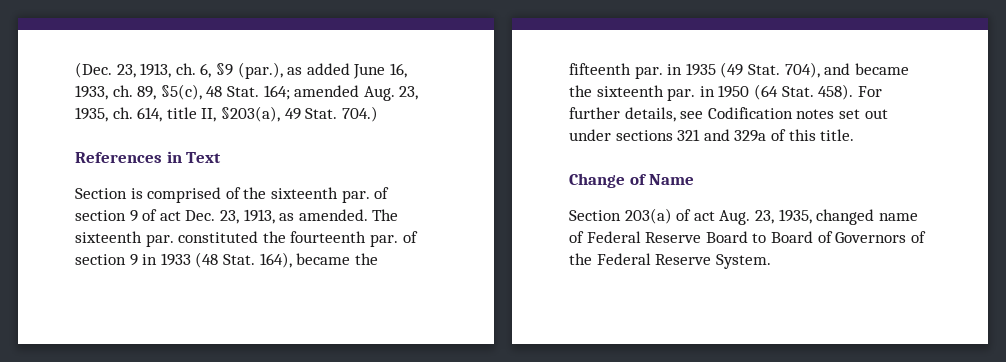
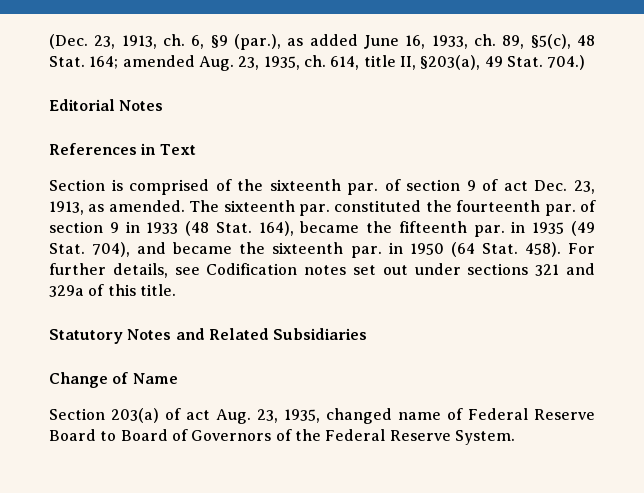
(378, 114) none -> [49,99,164,111] // Editorial Notes
(855, 135) none -> [49,328,368,344] // Statutory Notes and Related Subsidiaries

